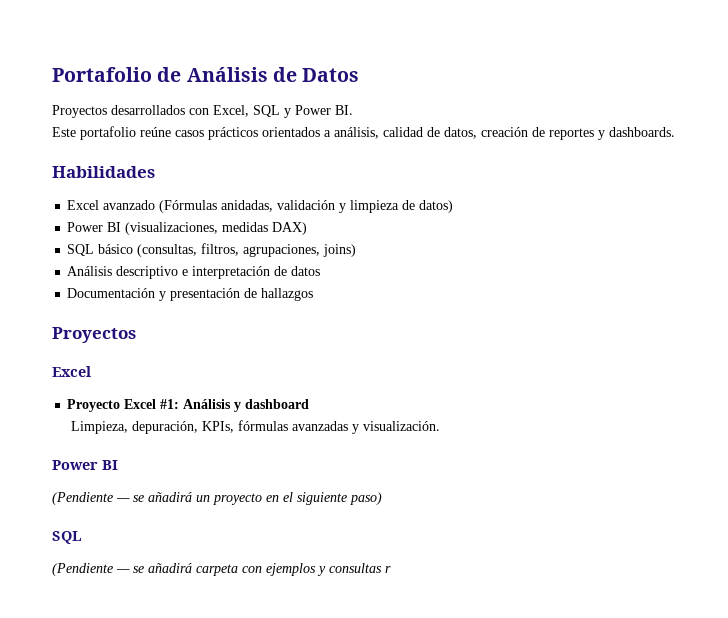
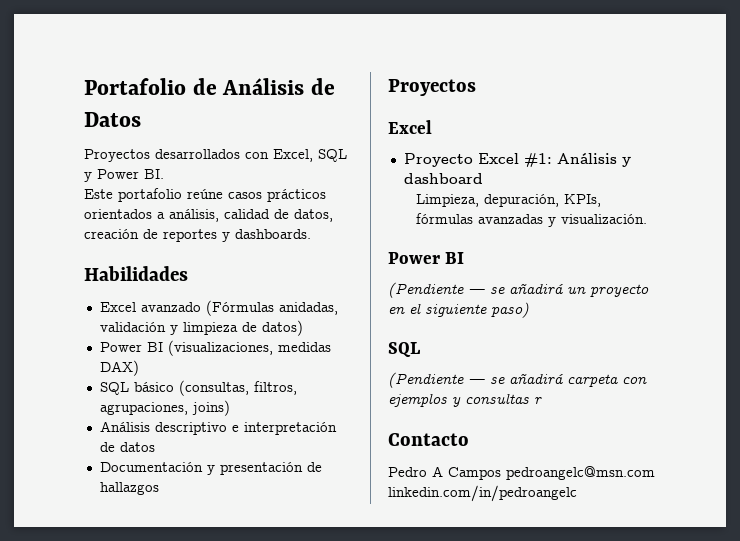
(391, 569) none -> [388,433,469,446] [388,466,655,480] [388,485,577,502] // Contacto // Pedro A Campos pedroangelc@msn.com linkedin.com/in/pedroangelc

